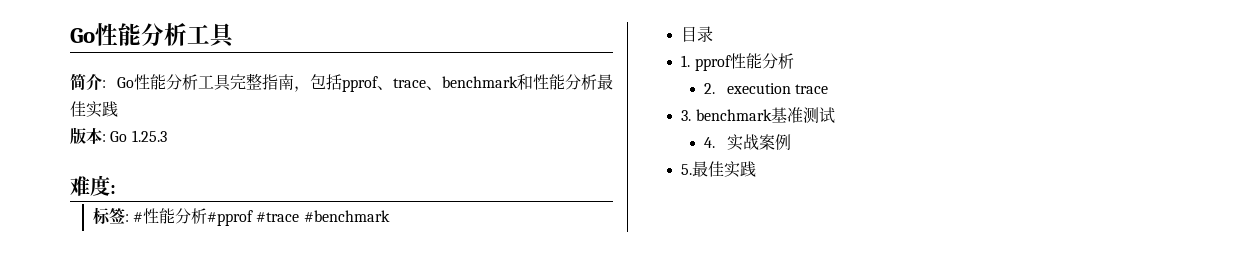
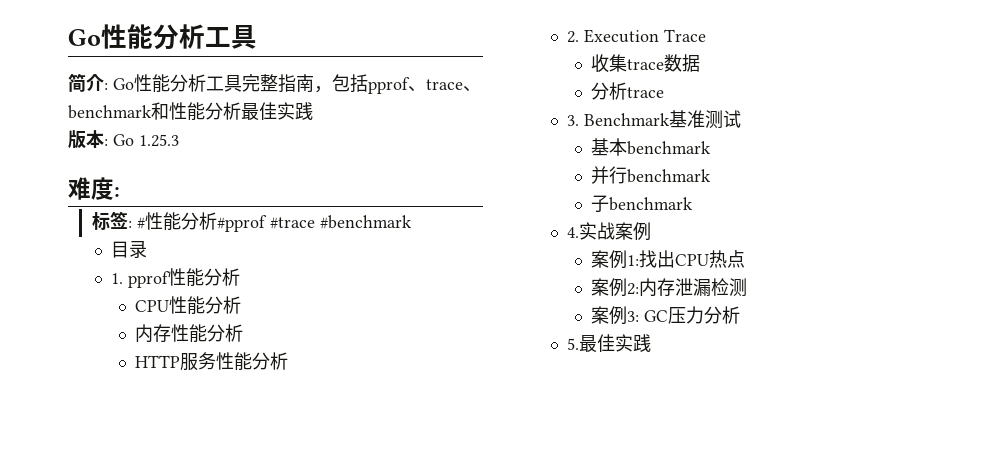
[704,83,791,94] 2. execution -> [134,296,241,315] [134,324,243,343] [134,352,288,371] [567,29,707,43] [590,54,700,73] [590,82,627,100] CPU性能分析 // 内存性能分析 // HTTP服务性能分析 // 2. Execution Trace // 收集trace数据 // 分析
[695,109,772,121] benchmark -> [584,113,671,126] Benchmark
[704,134,791,151] 4.实战案例 -> [590,138,711,156] [590,166,711,184] [590,195,693,213] [567,222,652,241] [590,250,745,269] [590,278,747,297] [590,306,740,325] 基本benchmark // 并行benchmark // 子benchmark // 4.实战案例 // 案例1:找出CPU热点 // 案例2:内存泄漏检测 // 案例3: GC压力分析

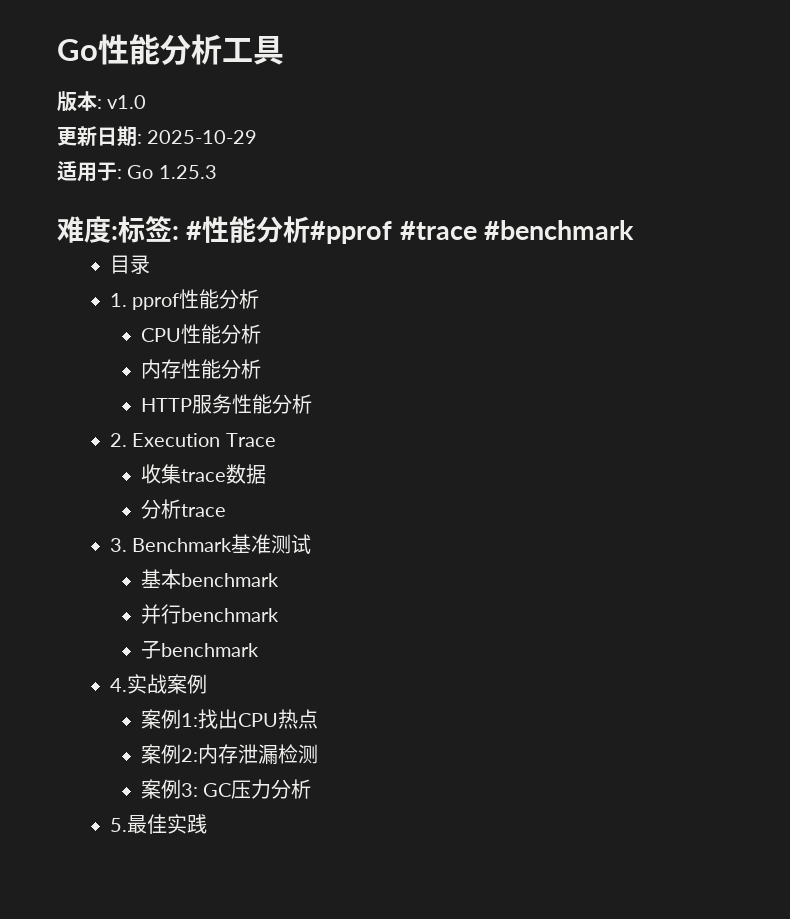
[68,73,481,94] [68,102,313,121] [68,130,104,149] 简介: Go性能分析工具完整指南，包括pprof、trace、benchmark和性能分析最佳实践 // 版本 -> [57,91,147,112] [57,126,258,147] [57,161,117,182] 版本: v1.0 // 更新日期: 2025-10-29 // 适用于
(120, 192) // -> (118, 233) none

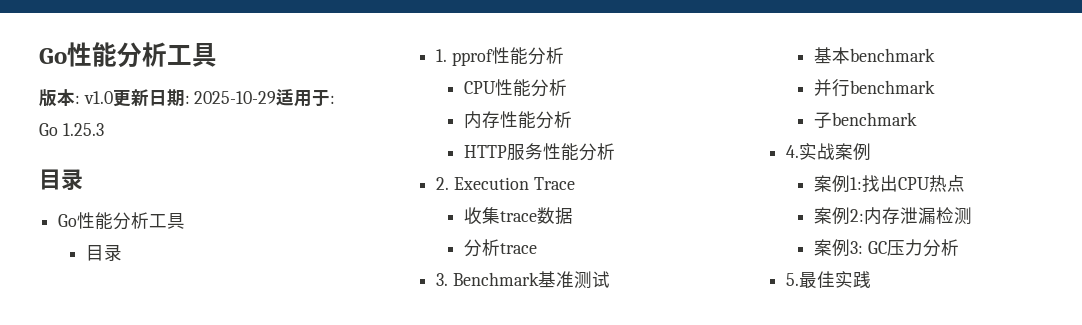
(147, 102) // -> (113, 97) none
(258, 137) // -> (277, 97) none
[57,216,634,244] 难度:标签: #性能分析#pprof #trace #benchmark -> [39,169,83,191] [58,212,186,230] 目录 // Go性能分析工具

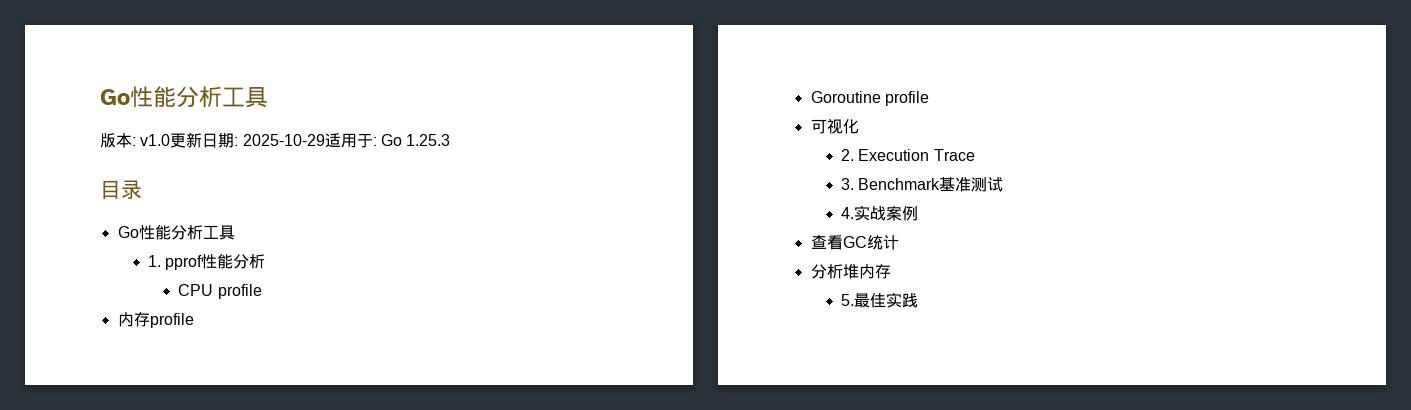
[86,244,123,261] // 目录 -> (235, 232) none
[495,79,568,97] [464,111,573,129] [464,143,616,161] [436,177,575,190] [464,207,574,225] [464,239,538,257] [436,271,610,289] [814,47,936,64] [814,79,936,97] [814,112,918,129] [786,143,872,161] [814,175,966,193] [814,207,973,225] [814,239,959,257] 性能分析 // 内存性能分析 // HTTP服务性能分析 // 2. Execution Trace // 收集trace数据 // 分析trace // 3. Benchmark基准测试 // 基本benchmark // 并行benchmark // 子benchmark // 4.实战案例 // 案例1:找出CPU热点 // 案例2:内存泄漏检测 // 案例3: GC压力分析 -> [217,284,262,299] [117,312,194,328] [810,91,929,106] [810,118,859,134] [840,149,975,161] [840,177,1004,192] [840,205,918,221] [810,235,899,250] [810,264,891,279] profile // 内存profile // Goroutine profile // 可视化 // 2. Execution Trace // 3. Benchmark基准测试 // 4.实战案例 // 查看GC统计 // 分析堆内存

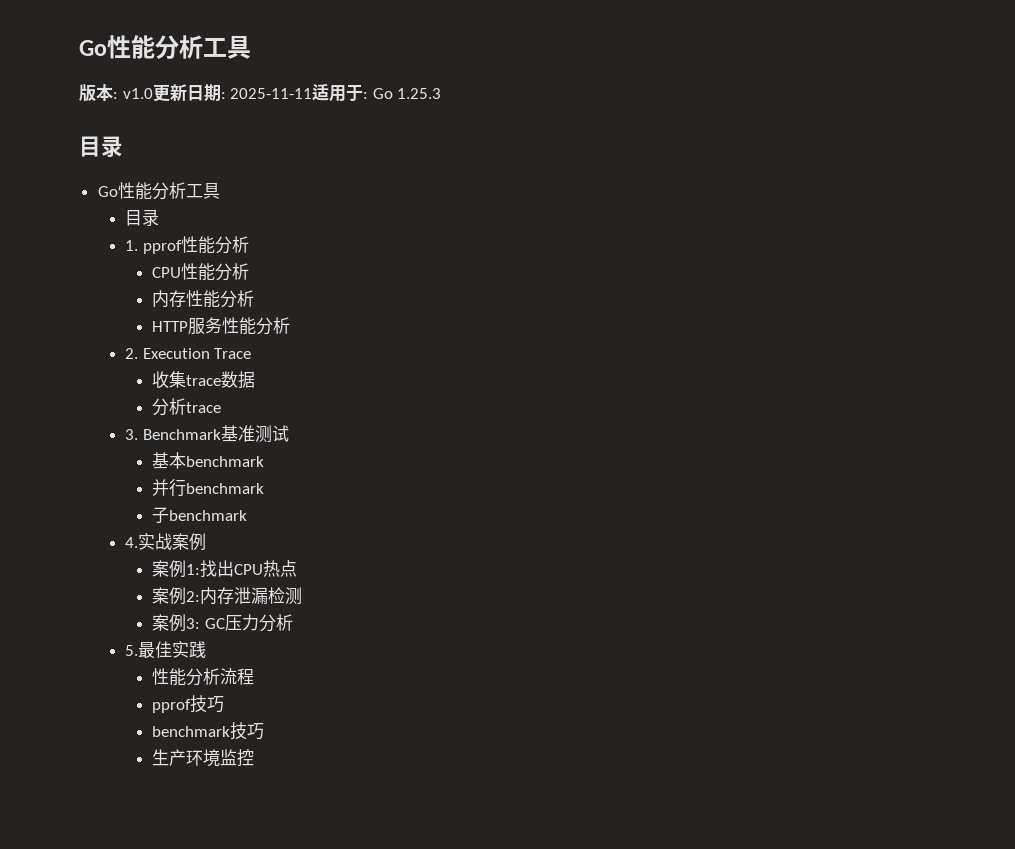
[242,134,325,146] 2025-10-29 -> [230,88,313,99] 2025-11-11
(235, 232) none -> [125,209,160,226] // 目录
[217,284,262,299] [117,312,194,328] [810,91,929,106] [810,118,859,134] [840,149,975,161] [840,177,1004,192] [840,205,918,221] [810,235,899,250] [810,264,891,279] profile // 内存profile // Goroutine profile // 可视化 // 2. Execution Trace // 3. Benchmark基准测试 // 4.实战案例 // 查看GC统计 // 分析堆内存 -> [181,263,250,281] [152,290,255,308] [152,317,291,335] [125,348,252,359] [152,371,256,389] [152,398,222,416] [125,425,289,443] [152,452,265,469] [152,479,265,497] [152,507,248,524] [125,533,207,551] [152,560,298,578] [152,587,303,605] [152,614,293,632] 性能分析 // 内存性能分析 // HTTP服务性能分析 // 2. Execution Trace // 收集trace数据 // 分析trace // 3. Benchmark基准测试 // 基本benchmark // 并行benchmark // 子benchmark // 4.实战案例 // 案例1:找出CPU热点 // 案例2:内存泄漏检测 // 案例3: GC压力分析
(918, 300) none -> [152,668,255,686] [152,695,225,713] [152,722,265,740] [152,749,255,767] // 性能分析流程 // pprof技巧 // benchmark技巧 // 生产环境监控

